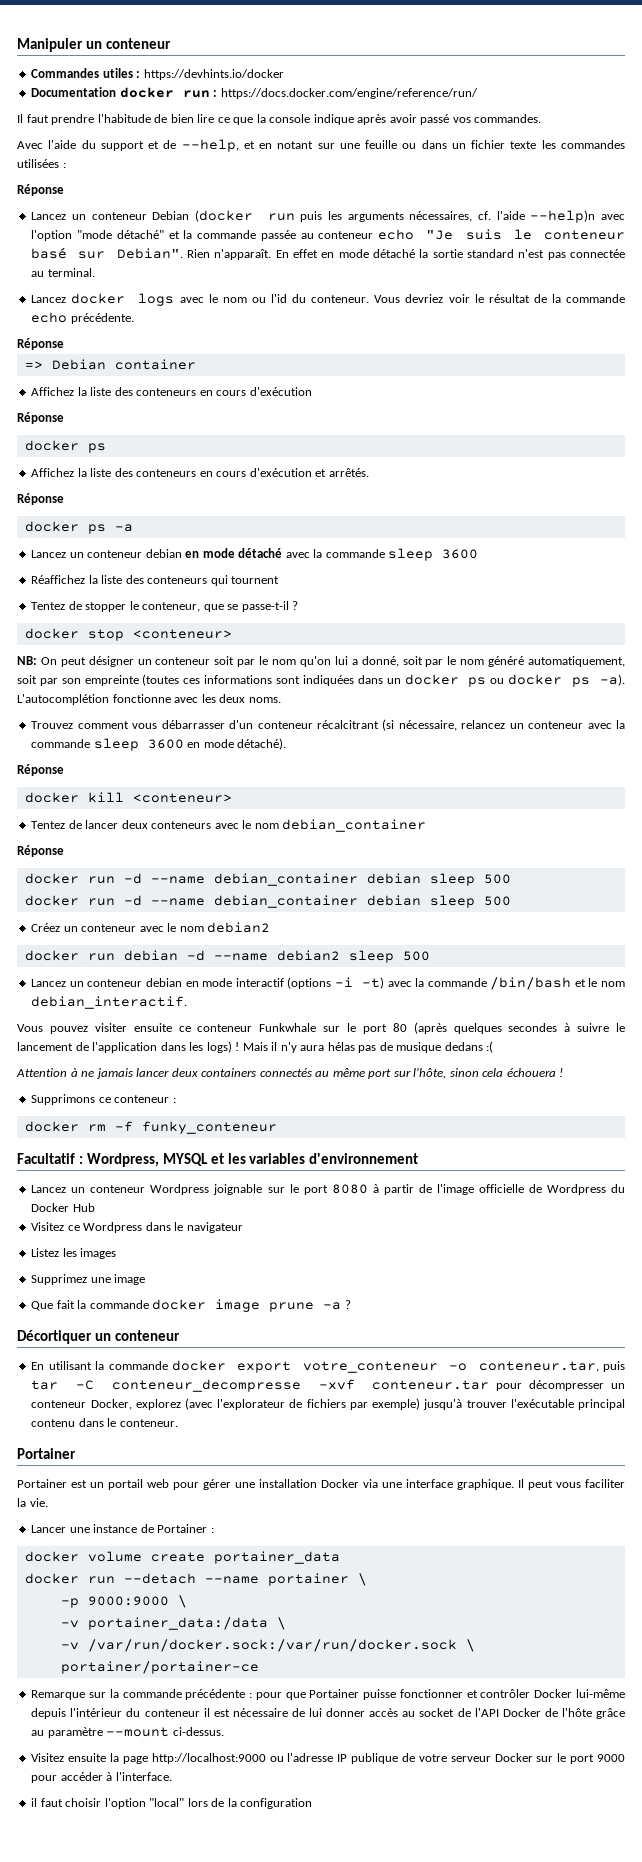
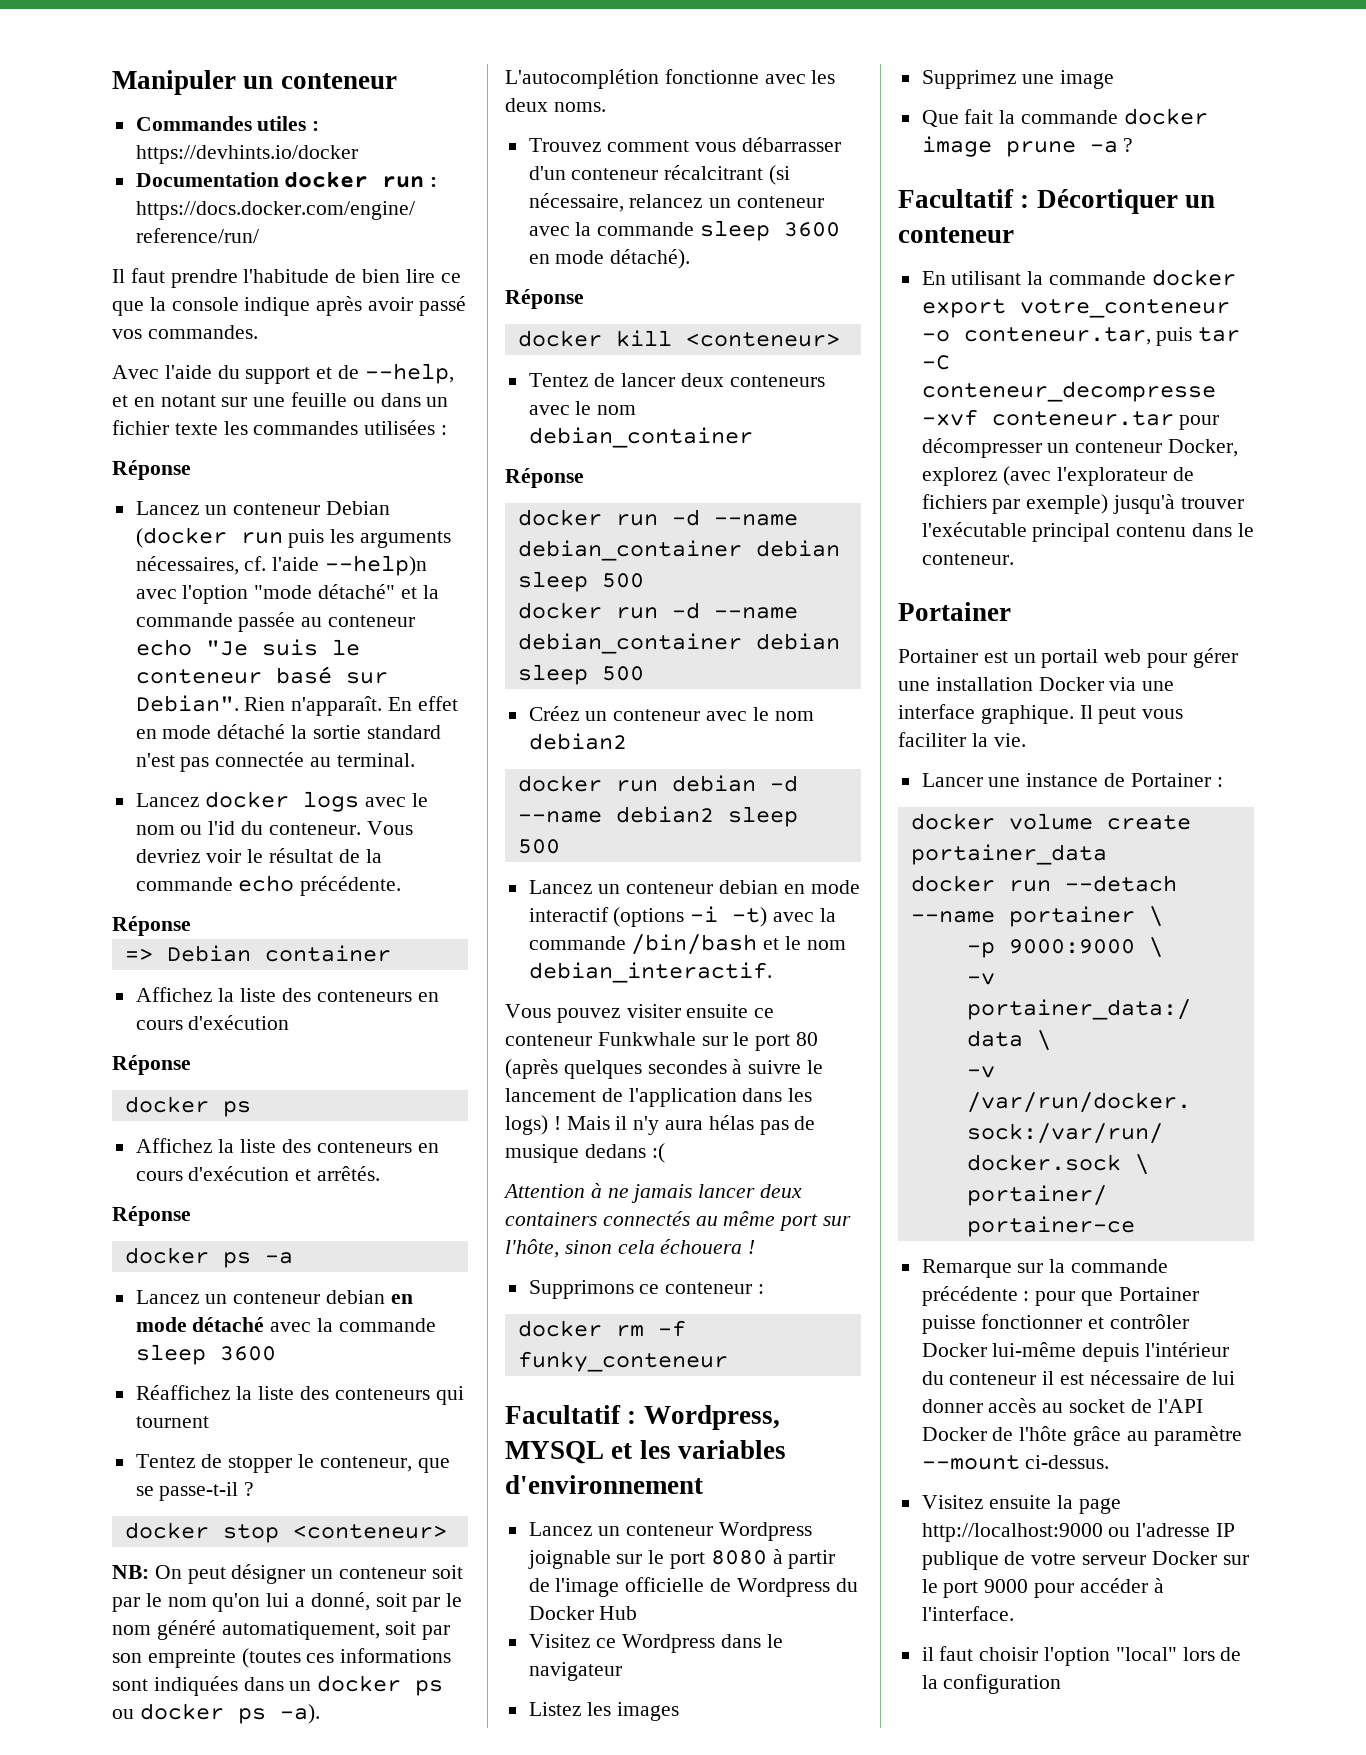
(351, 1304) none -> [898,189,1030,208] Facultatif :

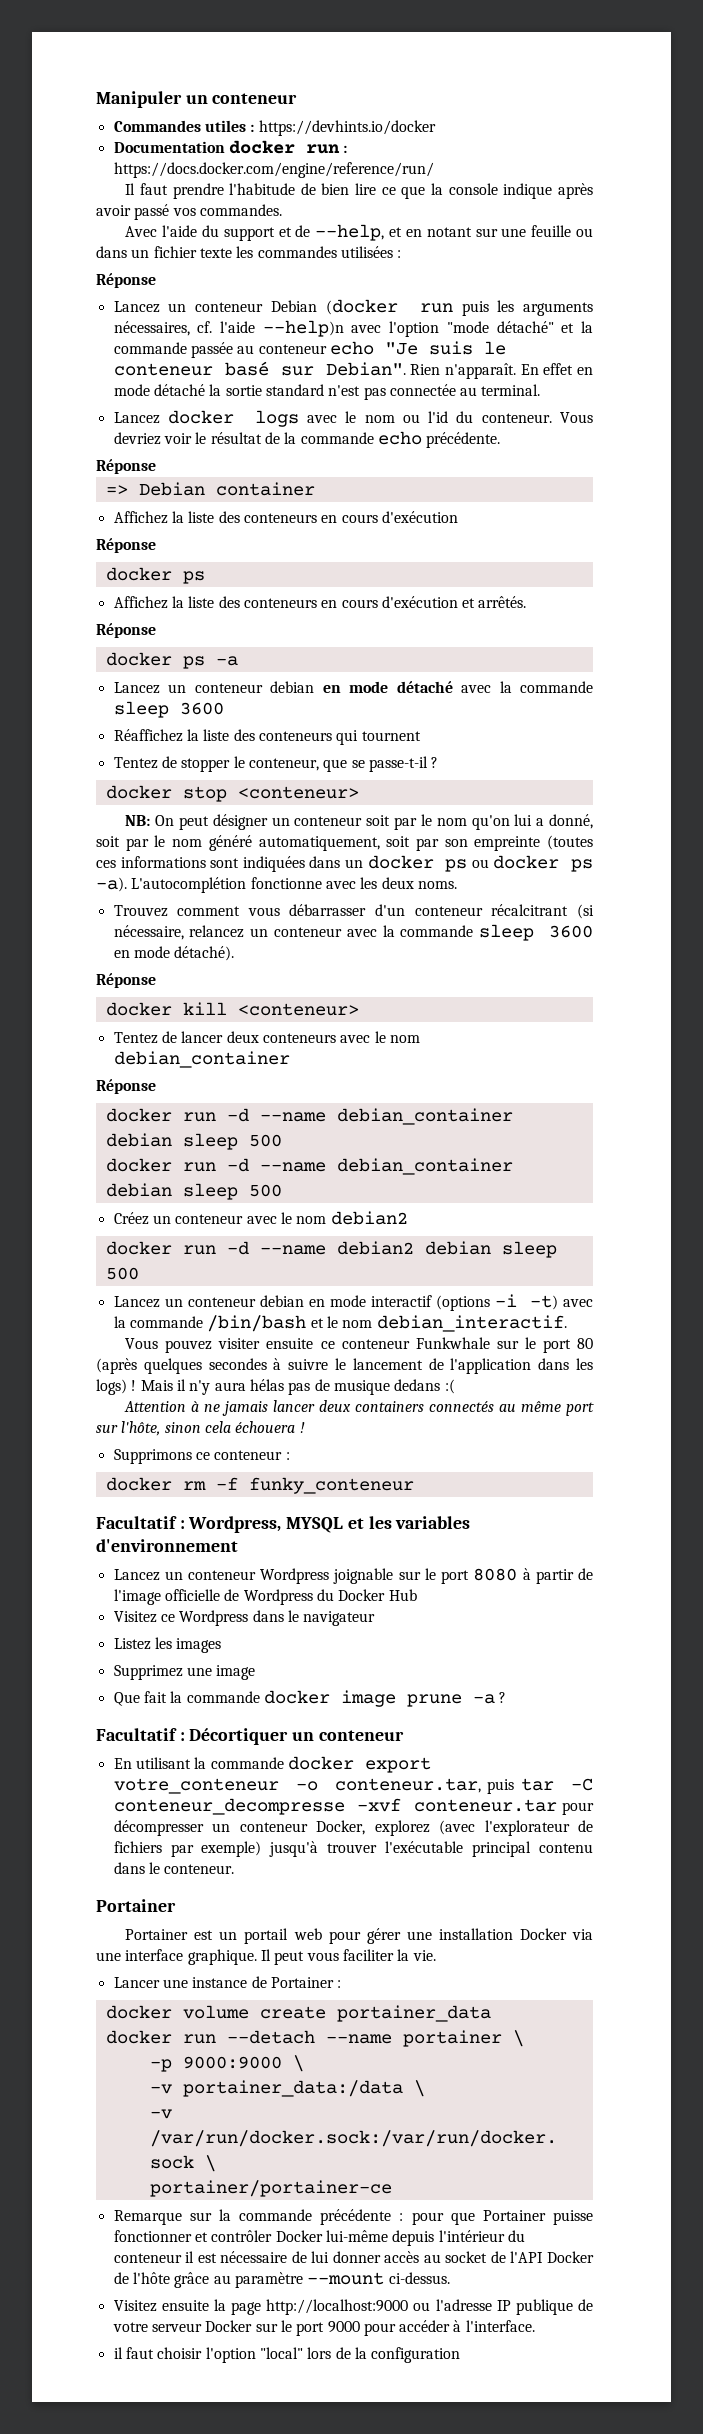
[671,775,756,792] debian -> (216, 1250) none
(714, 814) none -> [424,1241,491,1255] debian

